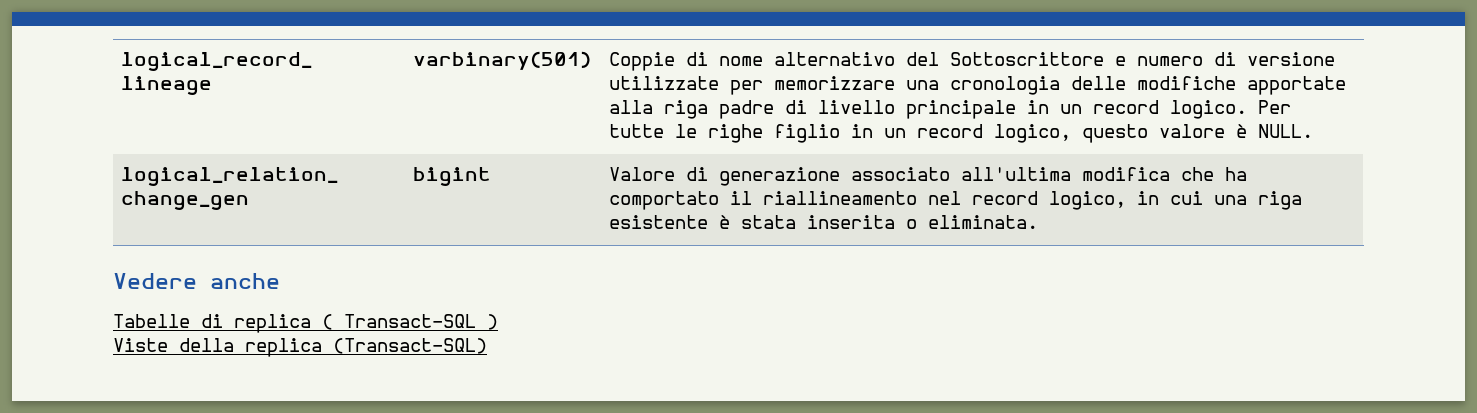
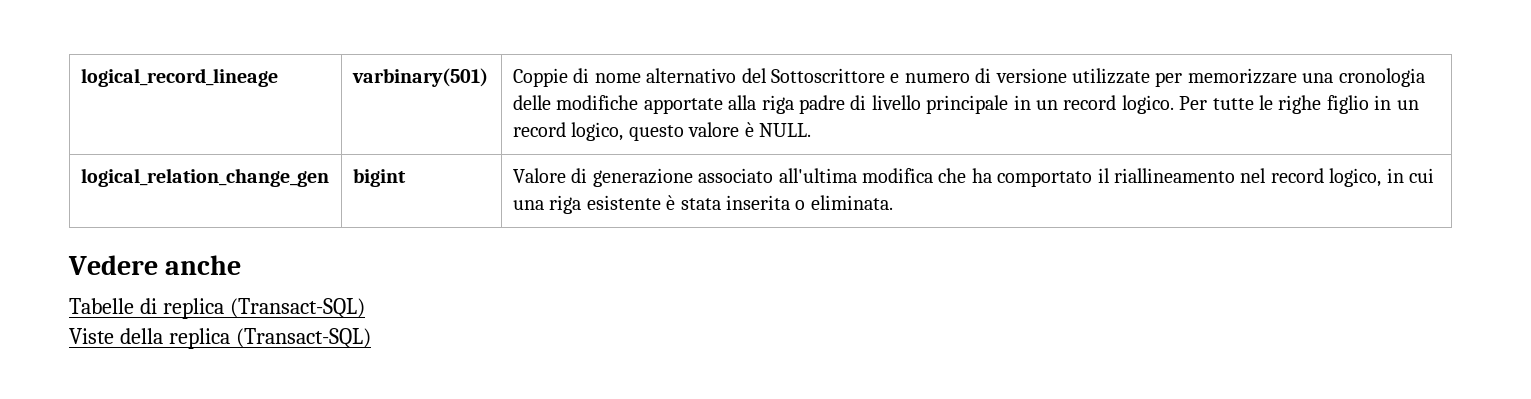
[322,314,498,330] ( Transact-SQL ) -> [229,298,365,318] (Transact-SQL)

